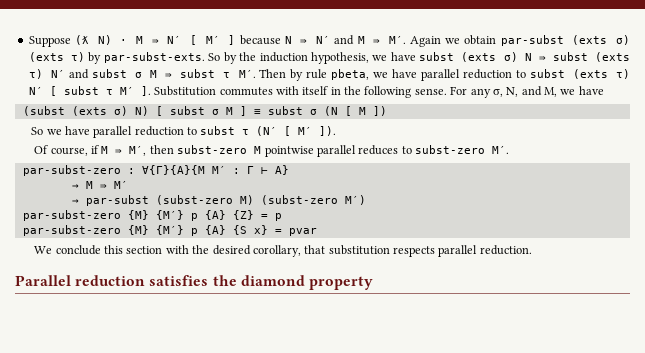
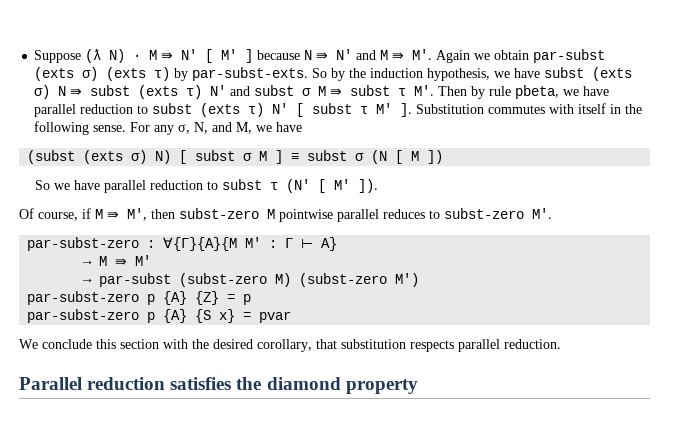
[127,210,184,220] {M} {M′} -> (140, 298) none
[127,225,184,235] {M} {M′} -> (140, 316) none

